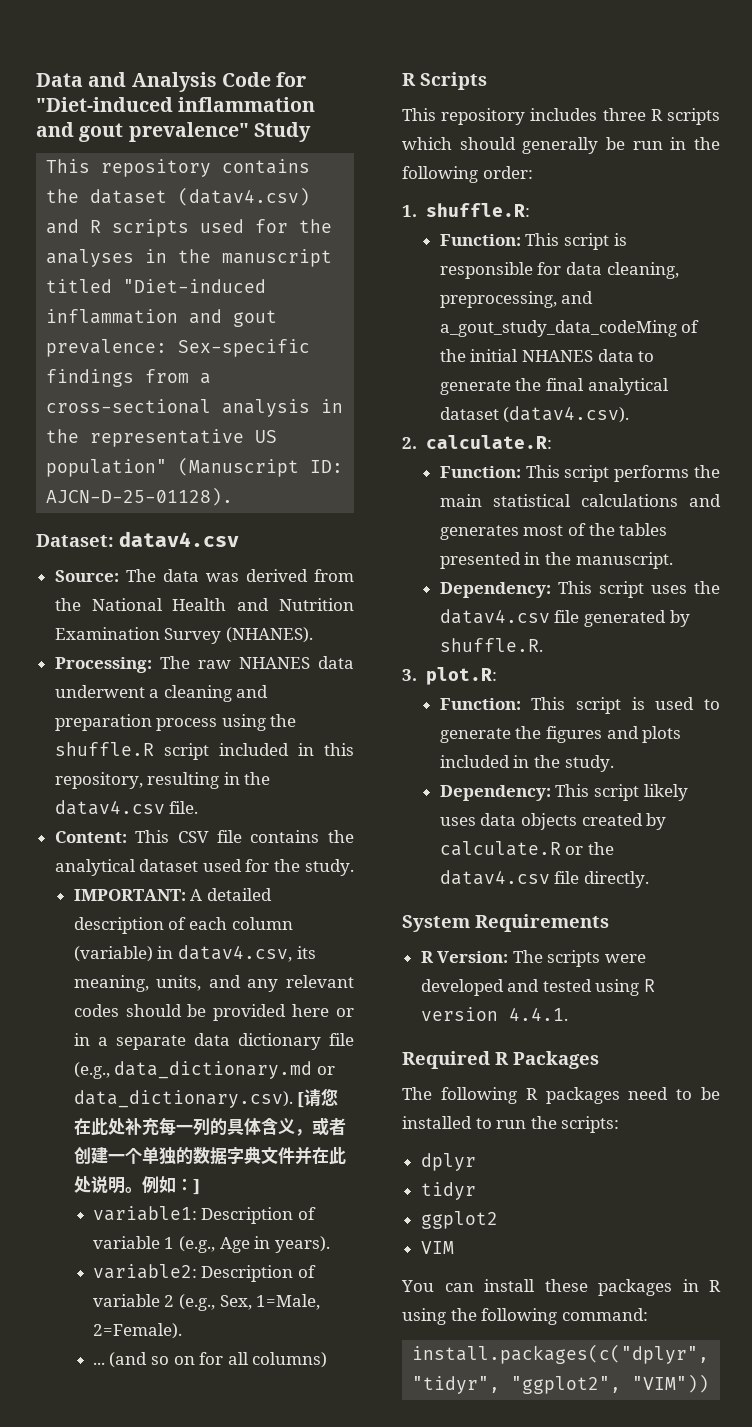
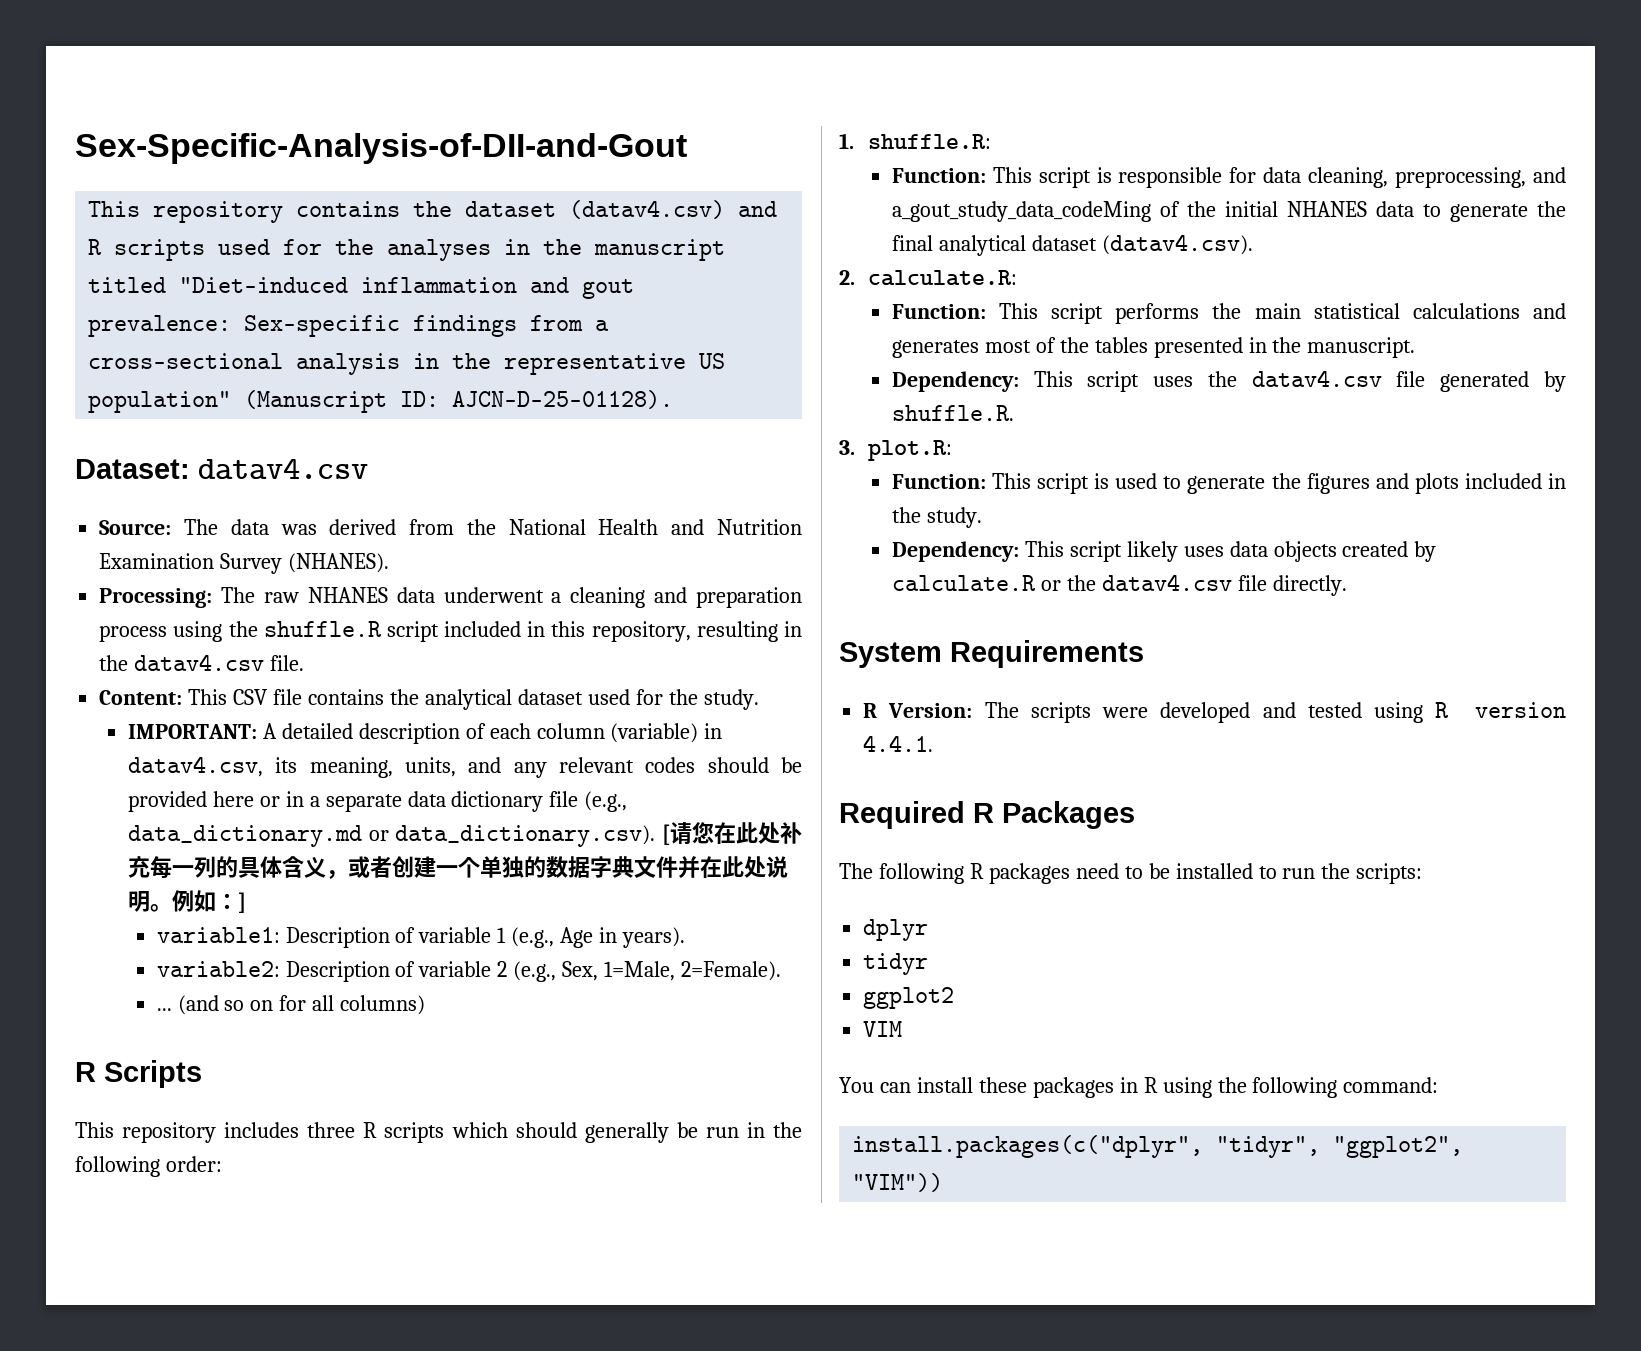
[36,72,307,92] [36,97,316,112] [36,122,311,142] Data and Analysis Code for "Diet-induced inflammation and gout prevalence" Study -> [75,133,687,164] Sex-Specific-Analysis-of-DII-and-Gout

